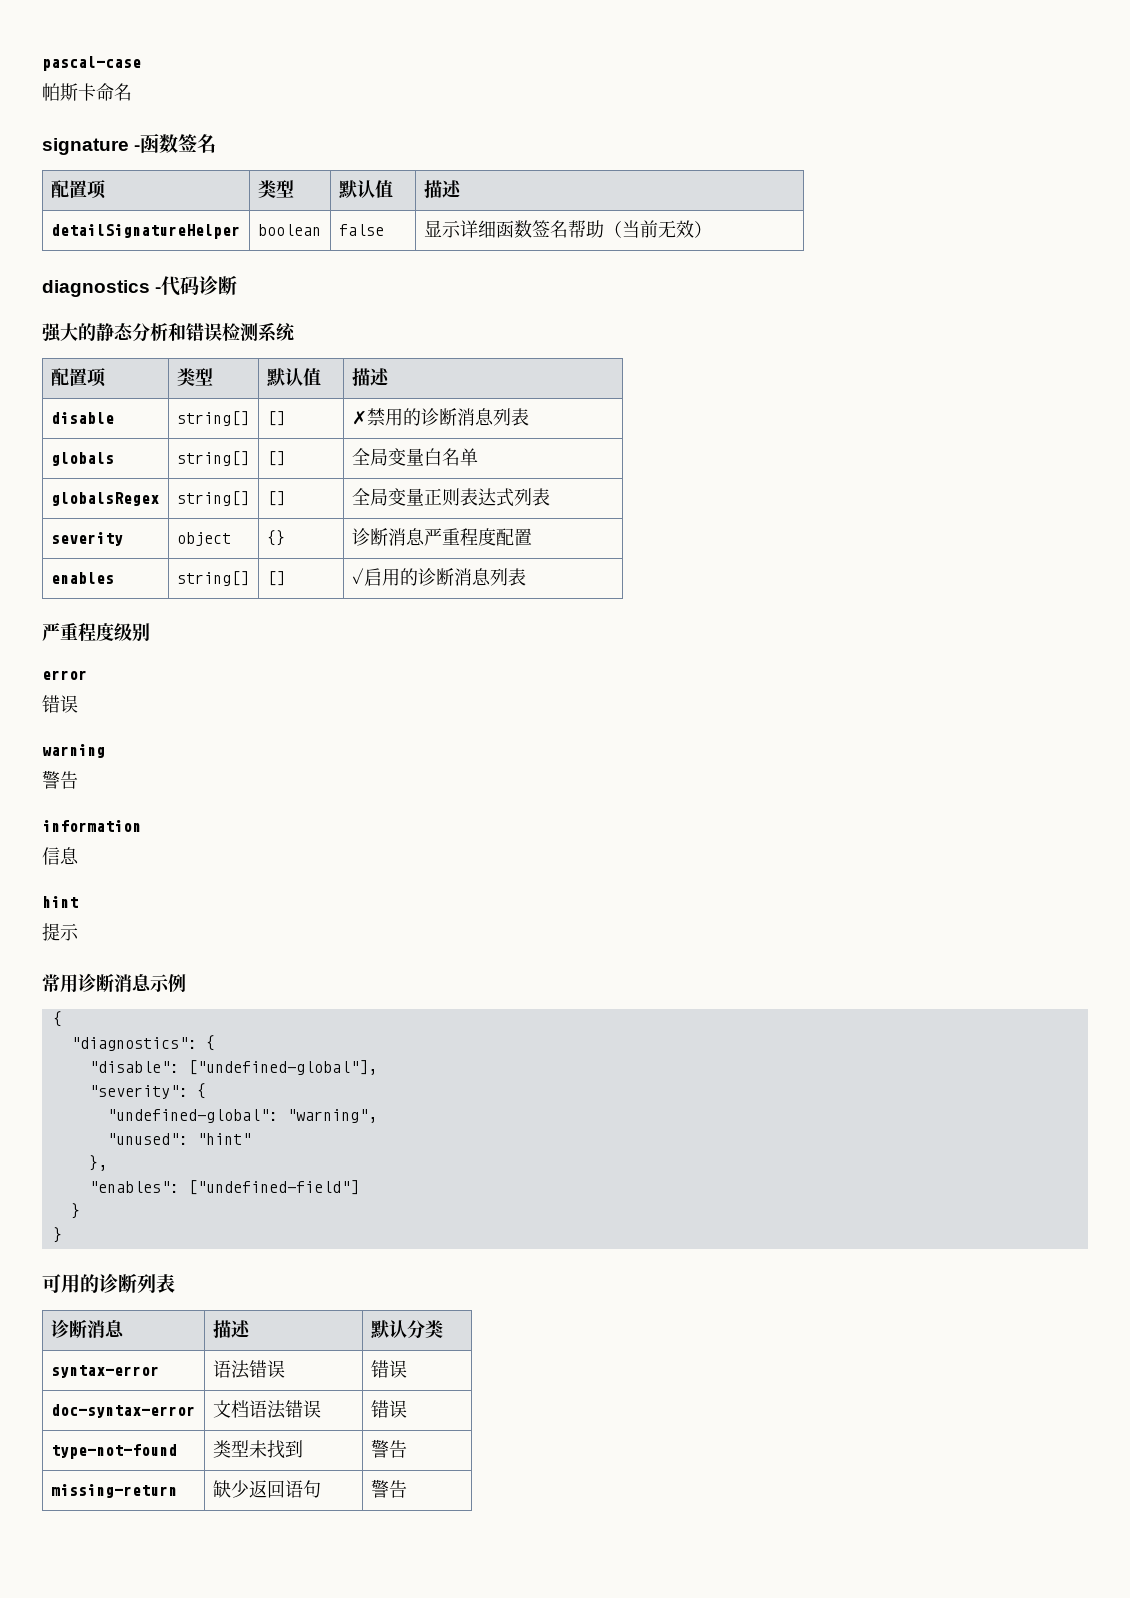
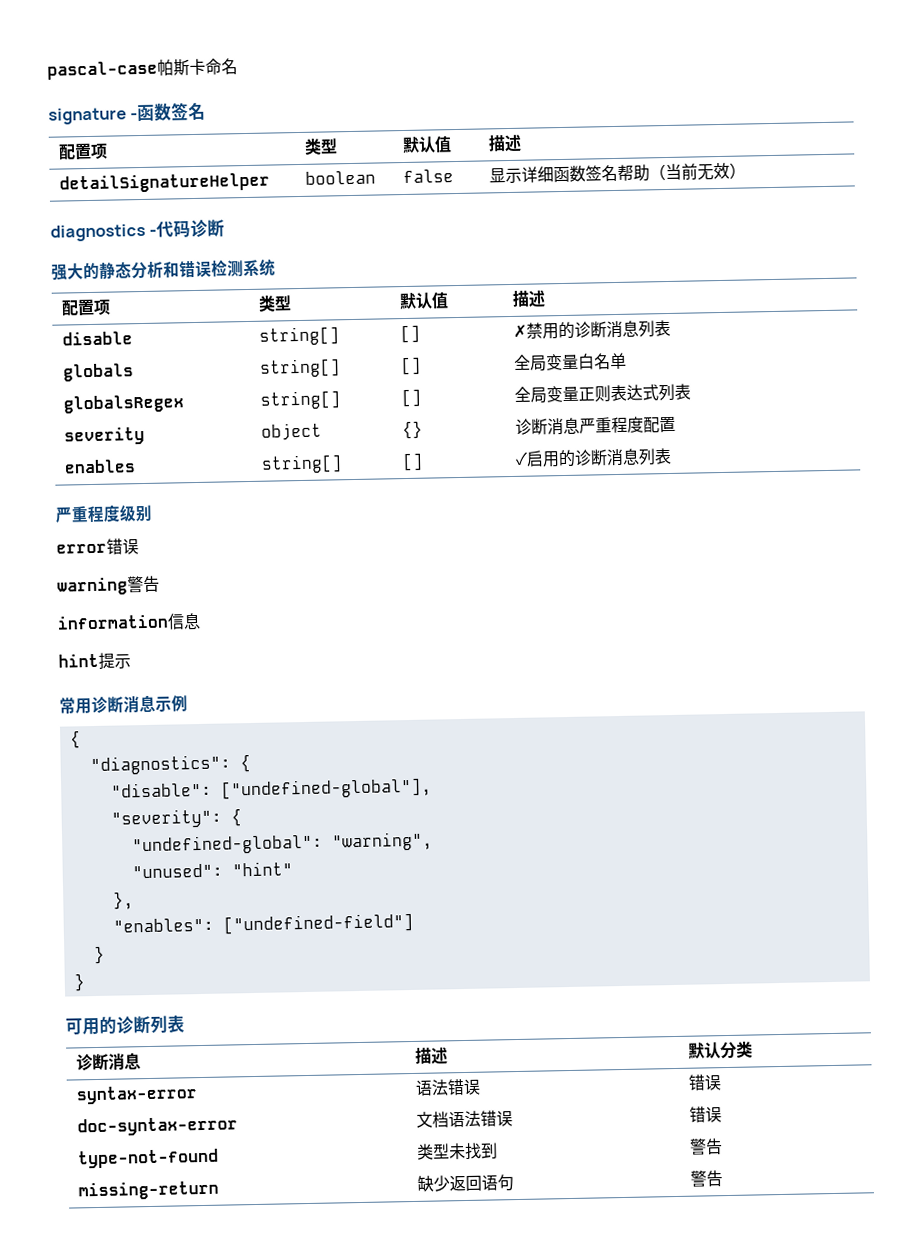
(141, 63) // -> (158, 70) none
(87, 675) // -> (107, 548) none
(105, 751) // -> (128, 586) none
(141, 826) // -> (169, 622) none
(78, 902) // -> (99, 660) none

